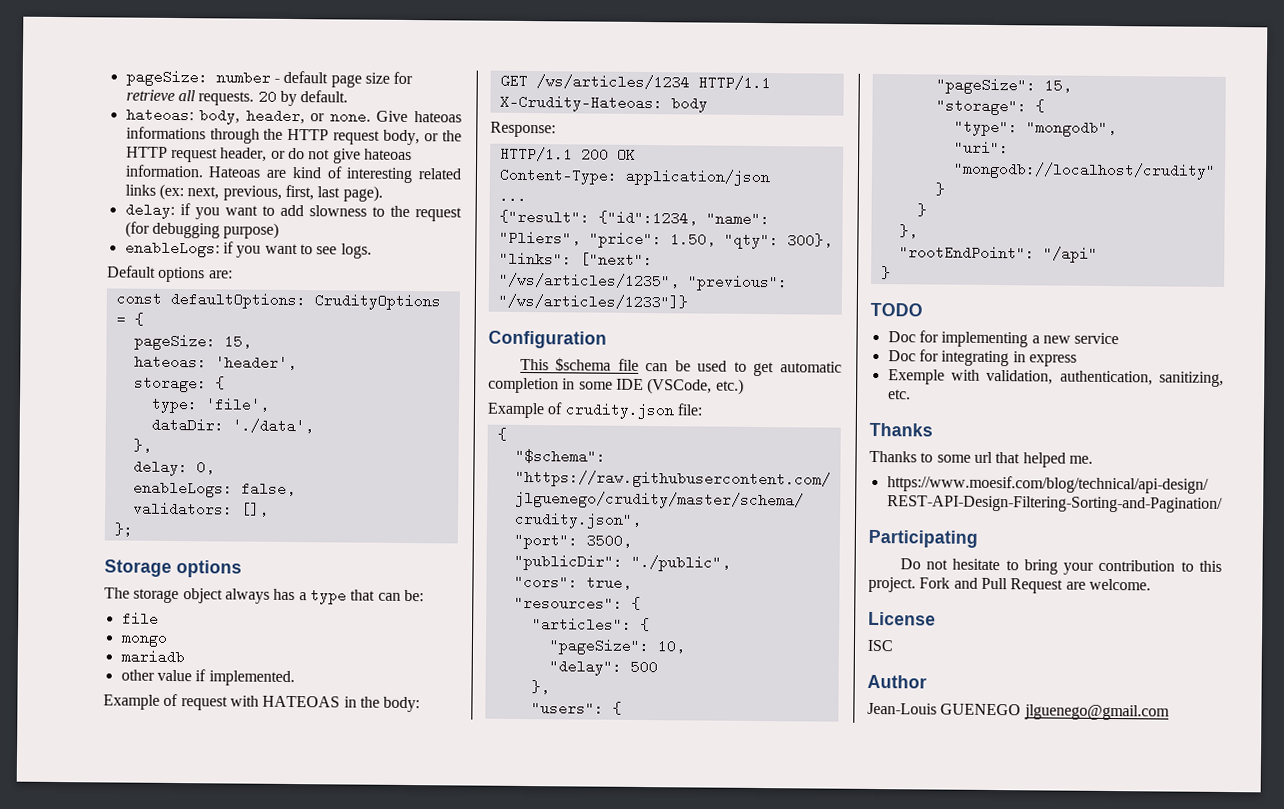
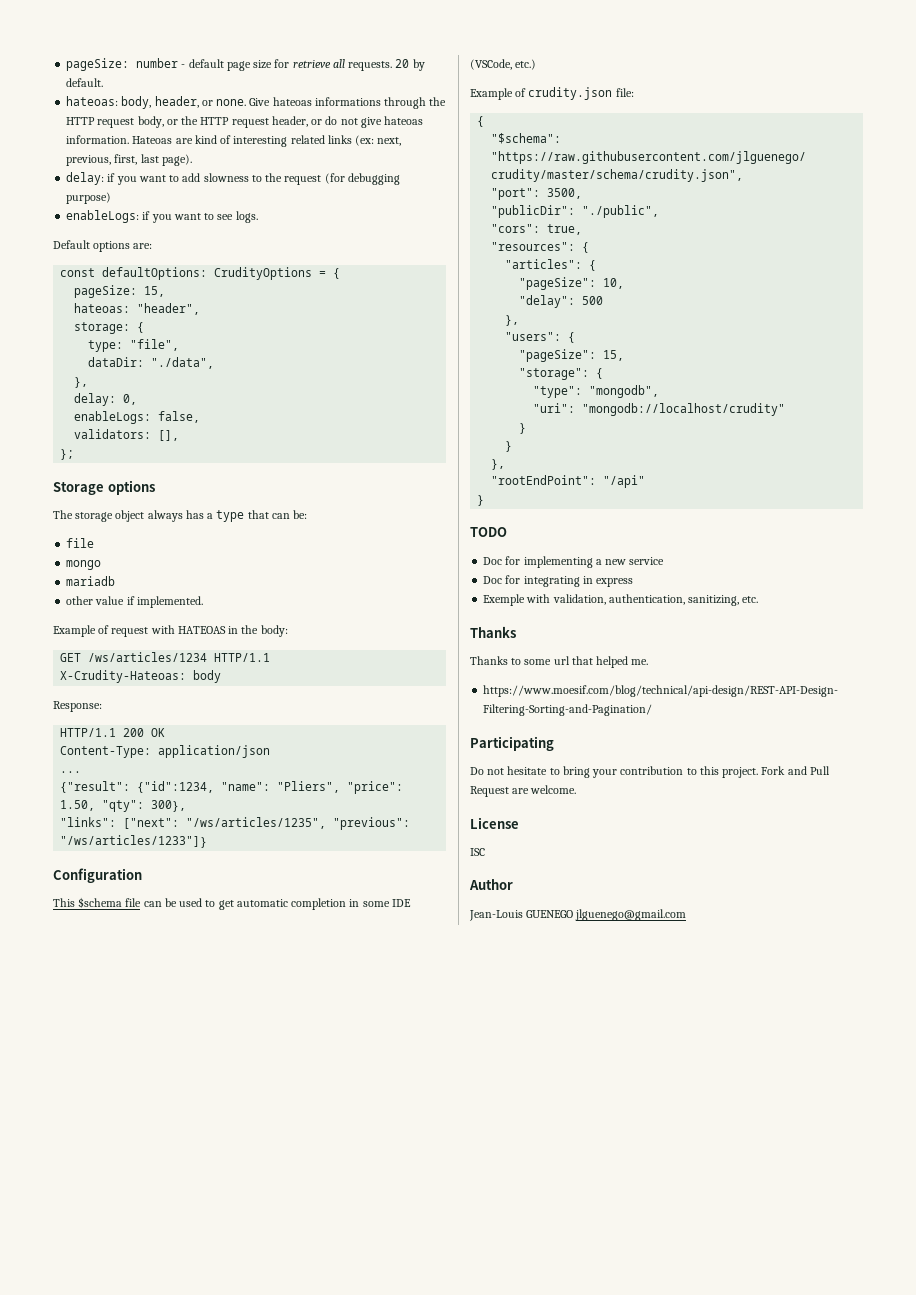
[214,355,297,371] 'header', -> [137,303,201,315] "header",
[204,397,270,412] 'file', -> [130,339,180,351] "file",
[231,418,314,434] './data', -> [151,357,215,369] "./data",

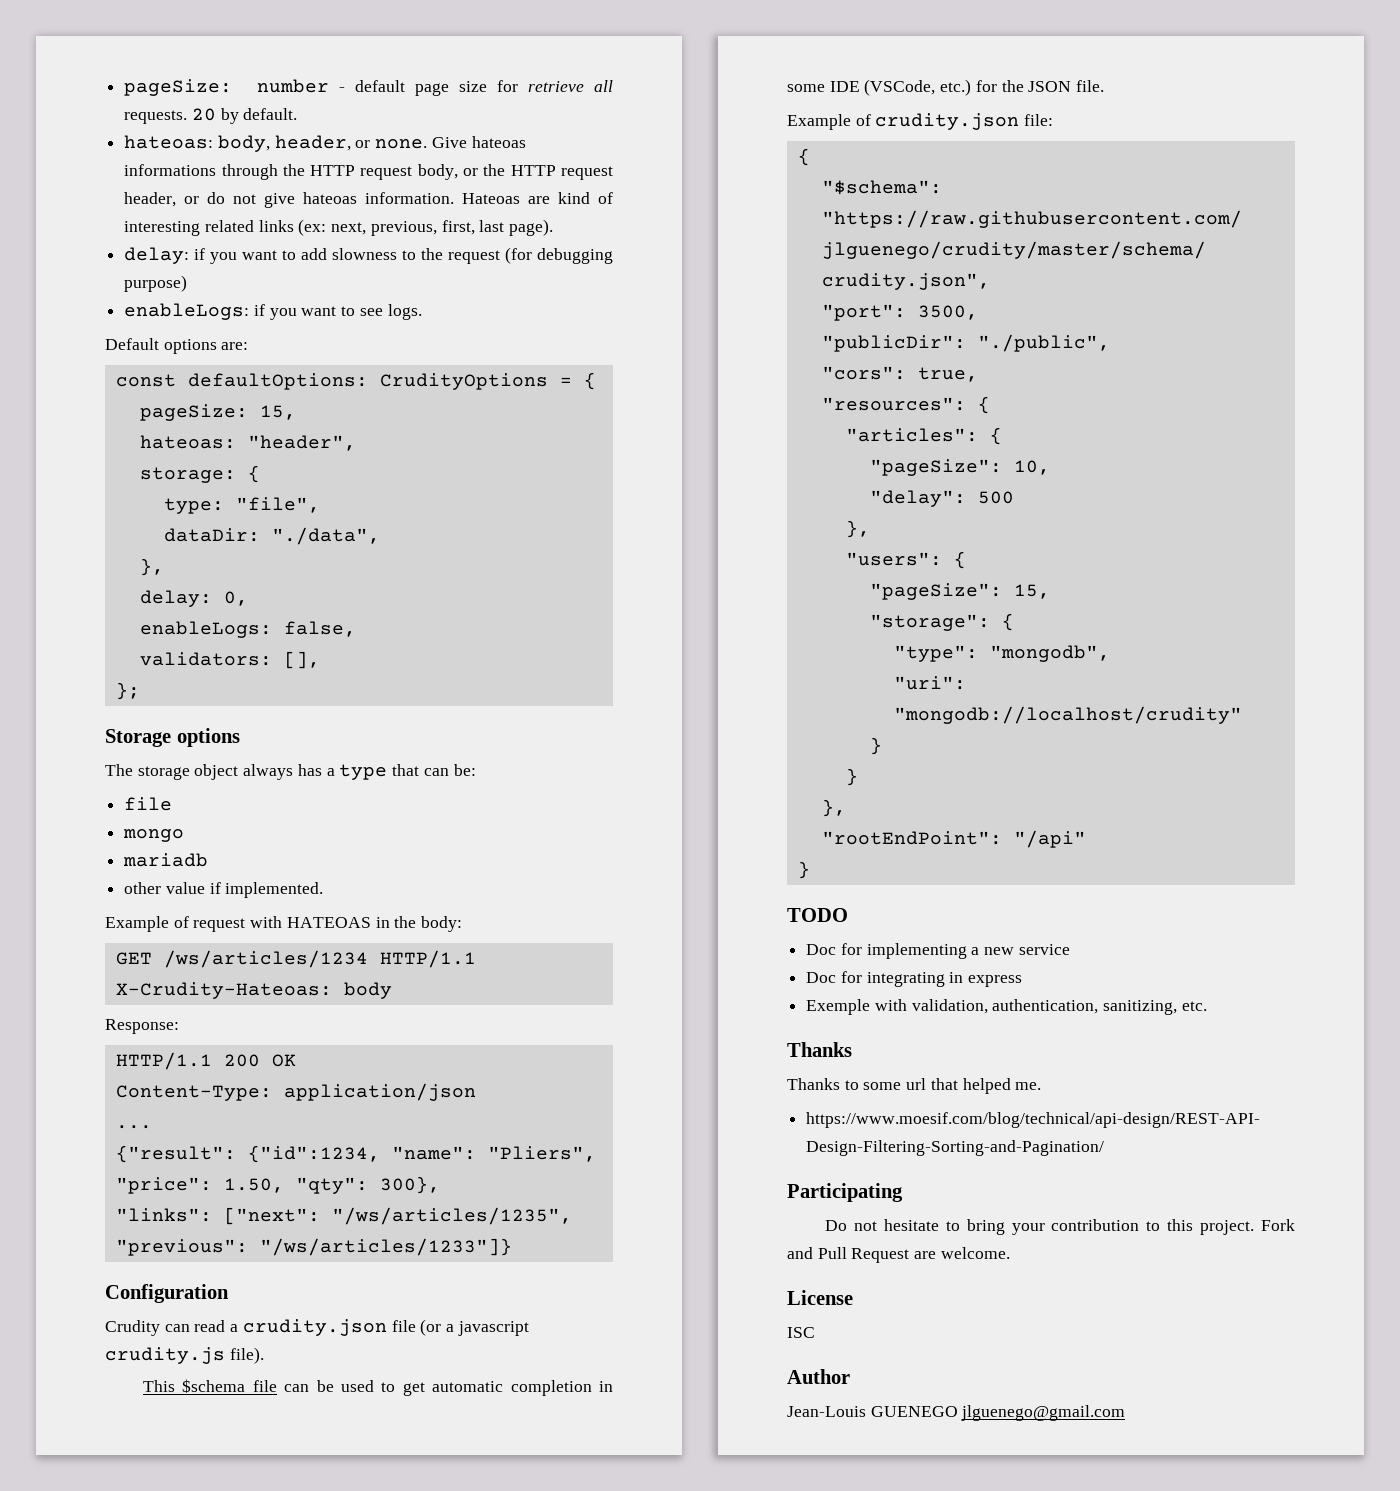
(142, 875) none -> [105,1319,529,1336] [105,1347,264,1364] // Crudity can read a crudity.json file (or a javascript crudity.js file).
(537, 64) none -> [975,80,1105,92] for the JSON file.

